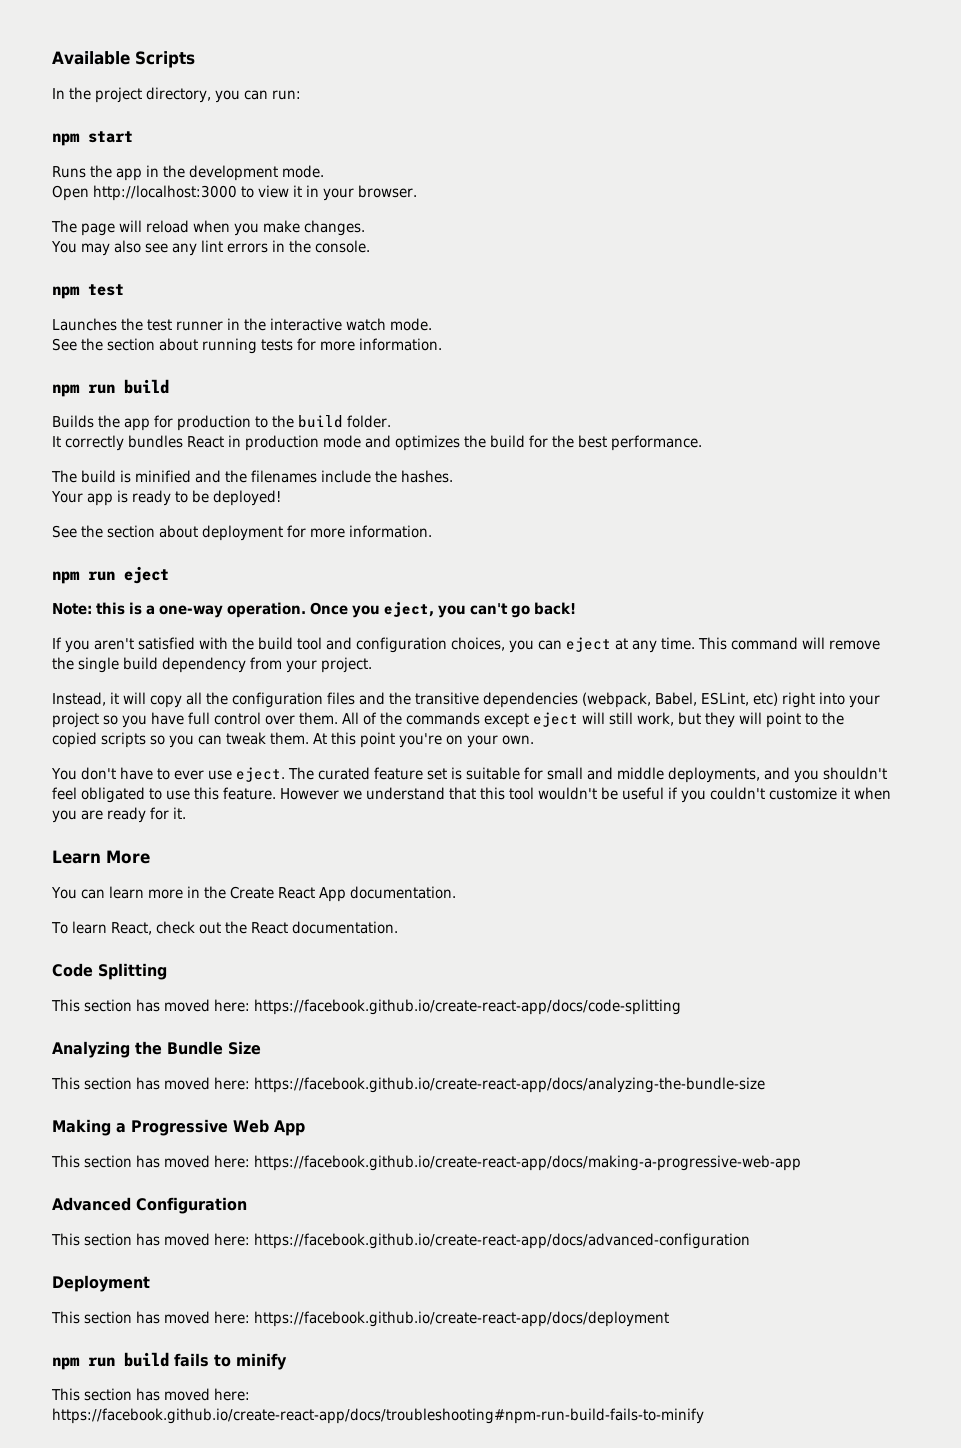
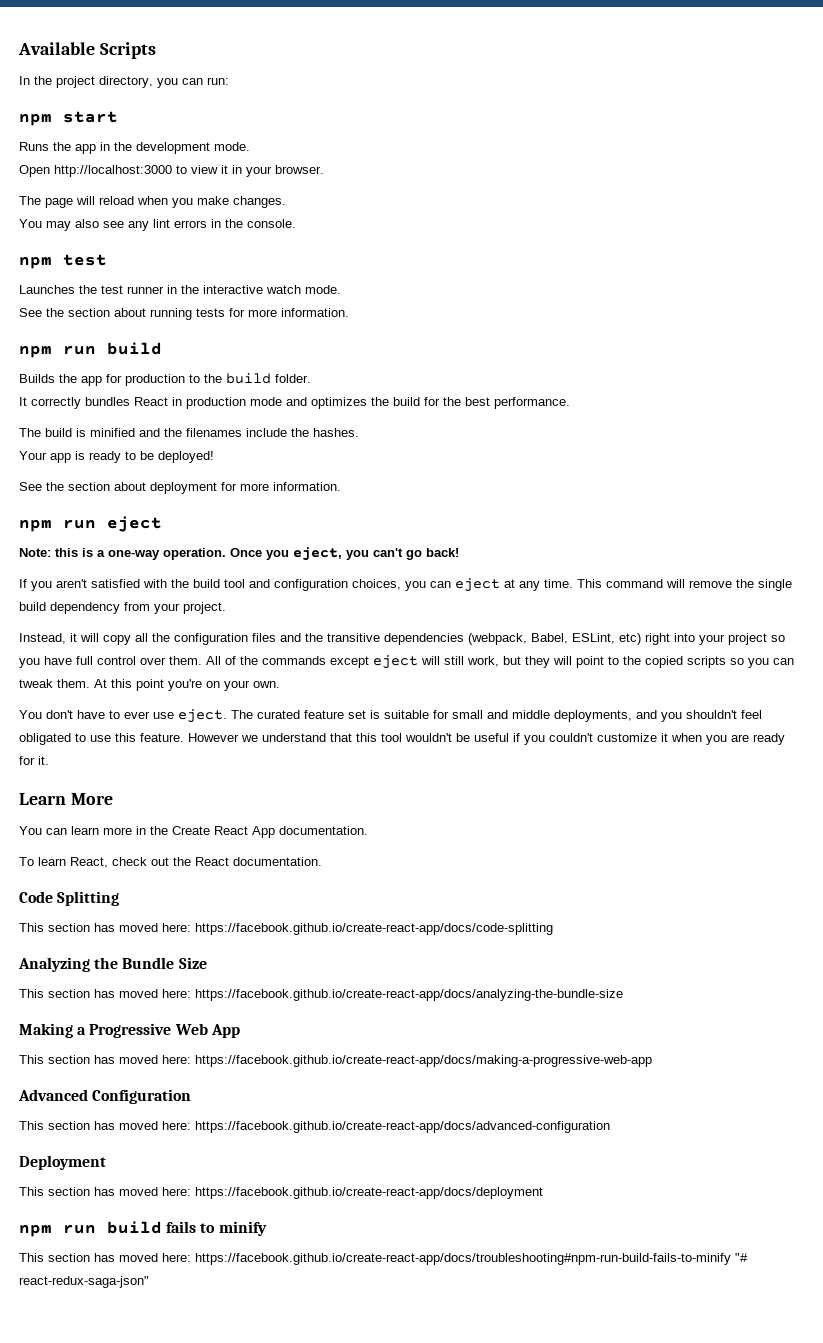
(704, 1416) none -> [735,1253,748,1262] [19,1276,149,1288] "# react-redux-saga-json"

